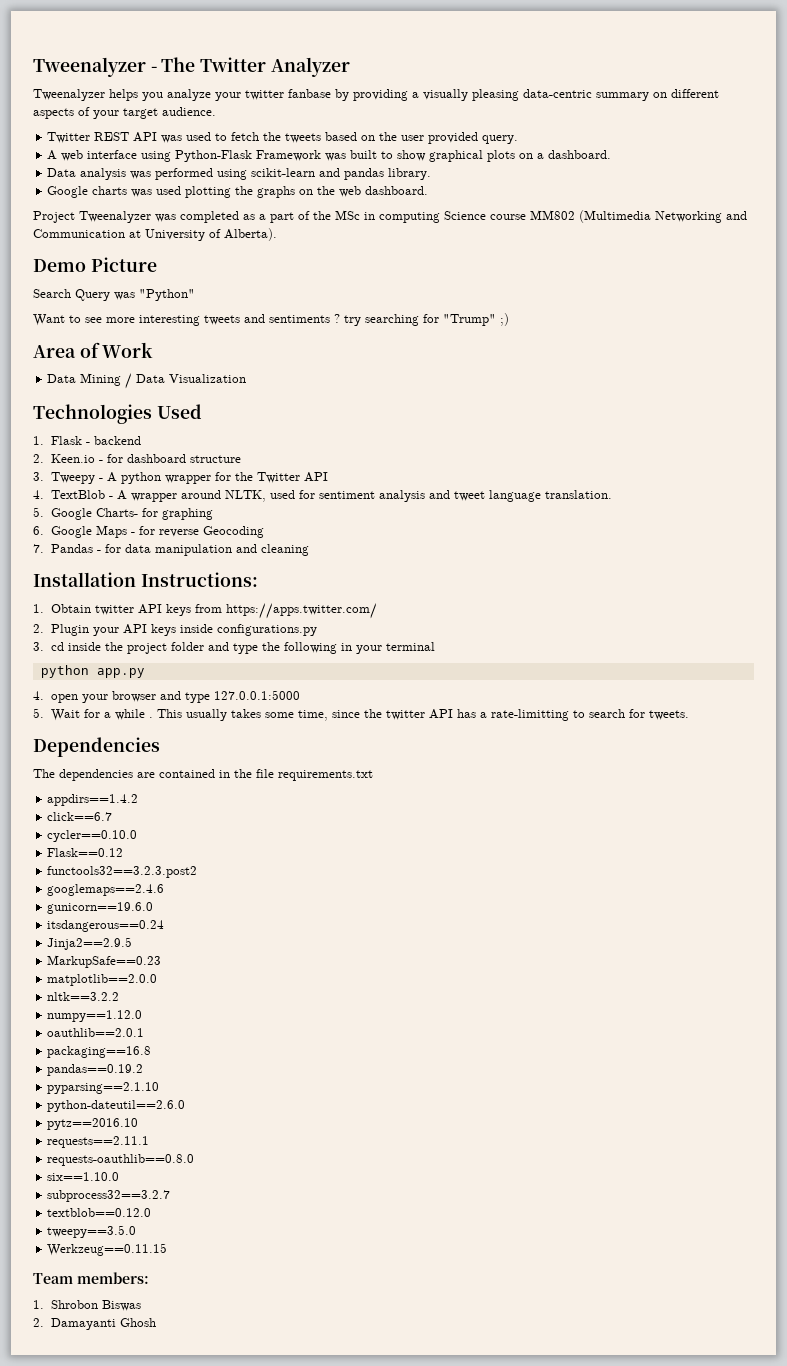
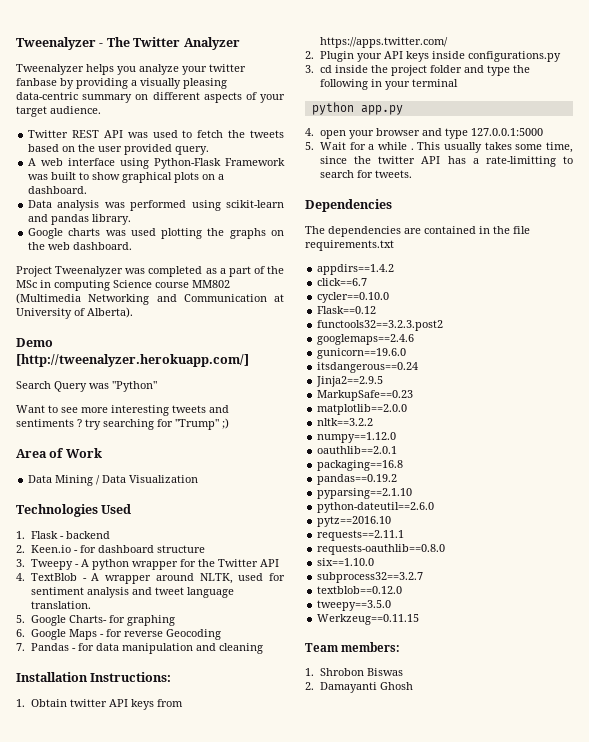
[90,257,157,272] Picture -> [16,354,249,367] [http://tweenalyzer.herokuapp.com/]

